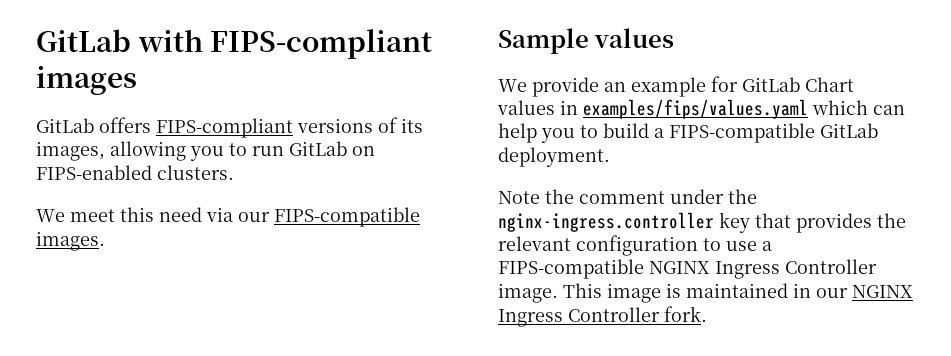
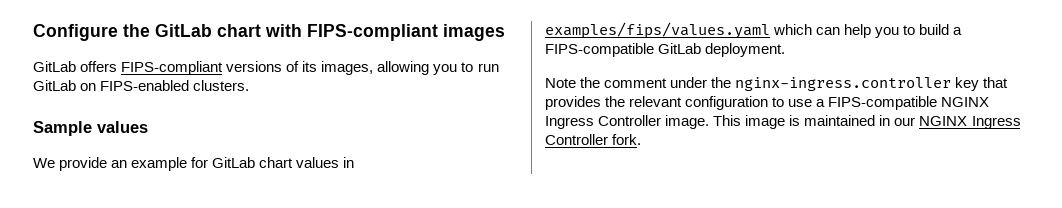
[36,29,131,52] GitLab -> [33,24,261,41] Configure the GitLab chart
[36,207,420,227] [36,231,105,251] // We meet this need via our FIPS-compatible images. -> (250, 85) none
[805,77,854,92] Chart -> [259,157,294,168] chart

